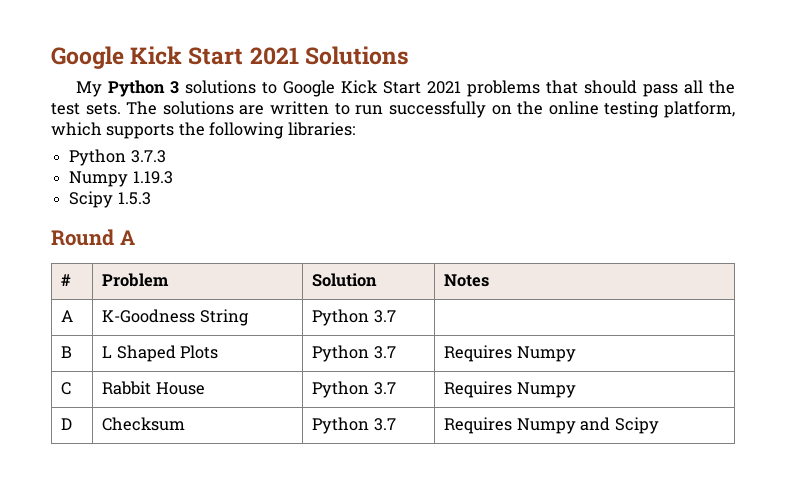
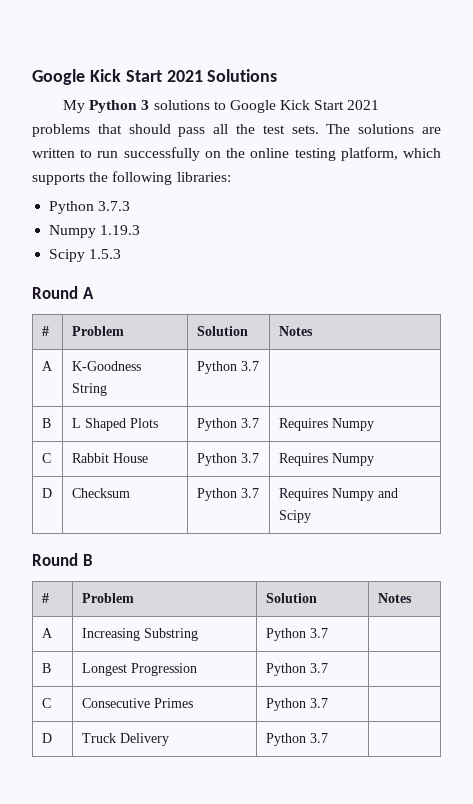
(659, 425) none -> [32,553,93,566] [41,593,49,603] [81,593,134,603] [265,593,317,603] [377,593,412,603] [41,628,53,638] [81,628,198,641] [265,628,328,641] [41,663,51,673] [81,663,197,676] [265,663,328,676] [41,698,51,708] [81,698,193,708] [265,698,328,711] [41,733,52,743] [81,733,169,746] [265,733,328,746] // Round B // # | Problem | Solution | Notes // A | Increasing Substring | Python 3.7 | // B | Longest Progression | Python 3.7 | // C | Consecutive Primes | Python 3.7 | // D | Truck Delivery | Python 3.7 |

